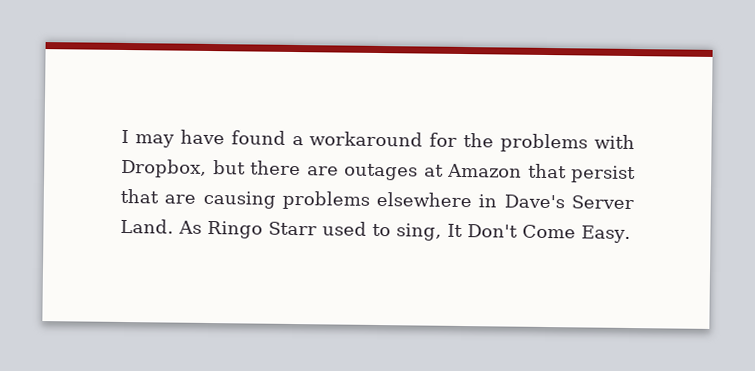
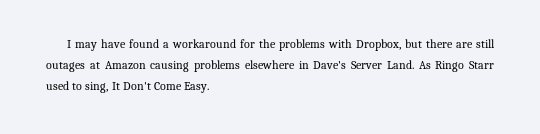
(339, 171) none -> [475,39,495,48] still
[527,163,636,184] [120,188,197,204] that persist that are -> (146, 65) none

